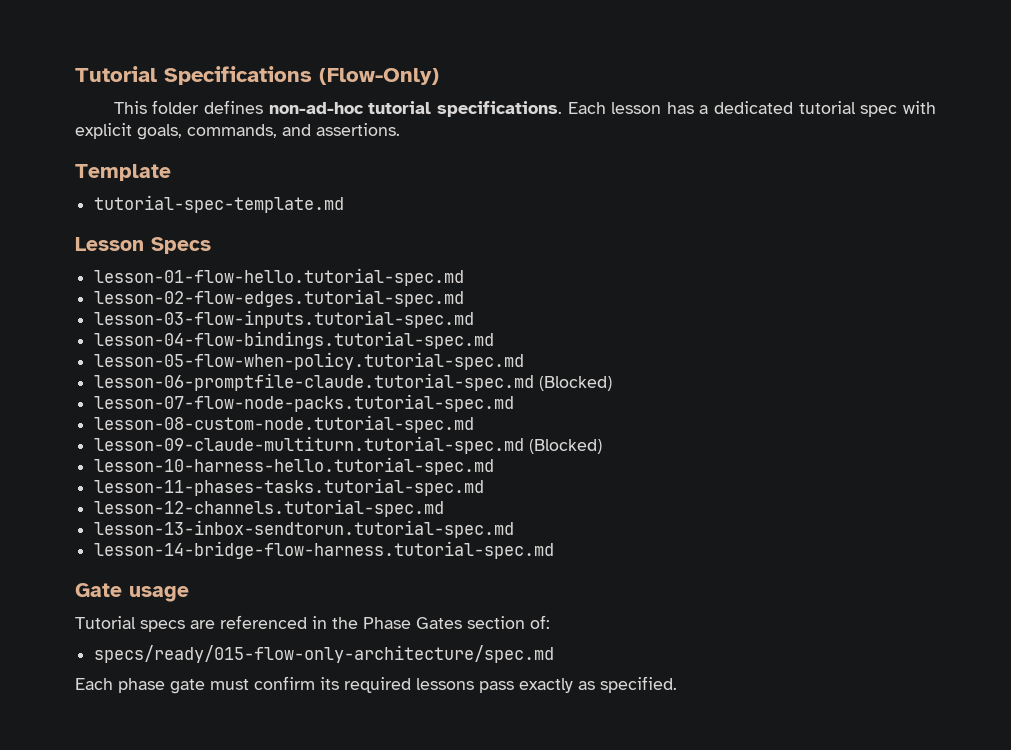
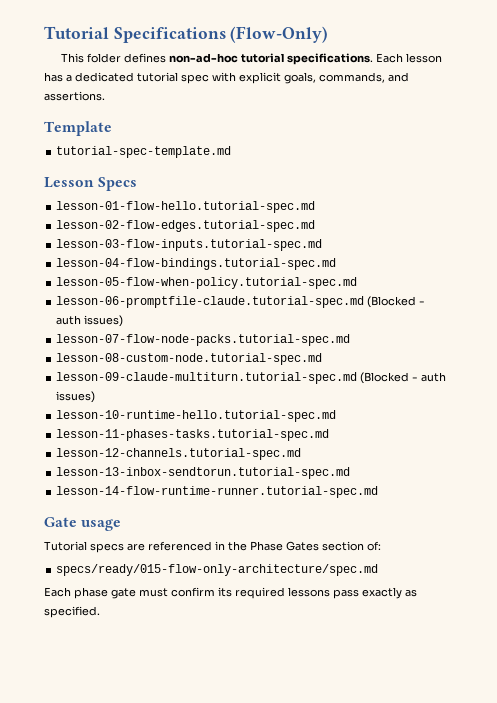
[539,376,613,391] (Blocked) -> [367,296,426,308] [56,315,124,327] (Blocked - auth issues)
[529,439,603,454] [94,457,495,475] (Blocked) // lesson-10-harness-hello.tutorial-spec.md -> [360,372,447,384] [56,391,96,403] [56,410,337,422] (Blocked - auth issues) // lesson-10-runtime-hello.tutorial-spec.md
[94,541,555,559] lesson-14-bridge-flow-harness.tutorial-spec.md -> [56,486,379,498] lesson-14-flow-runtime-runner.tutorial-spec.md

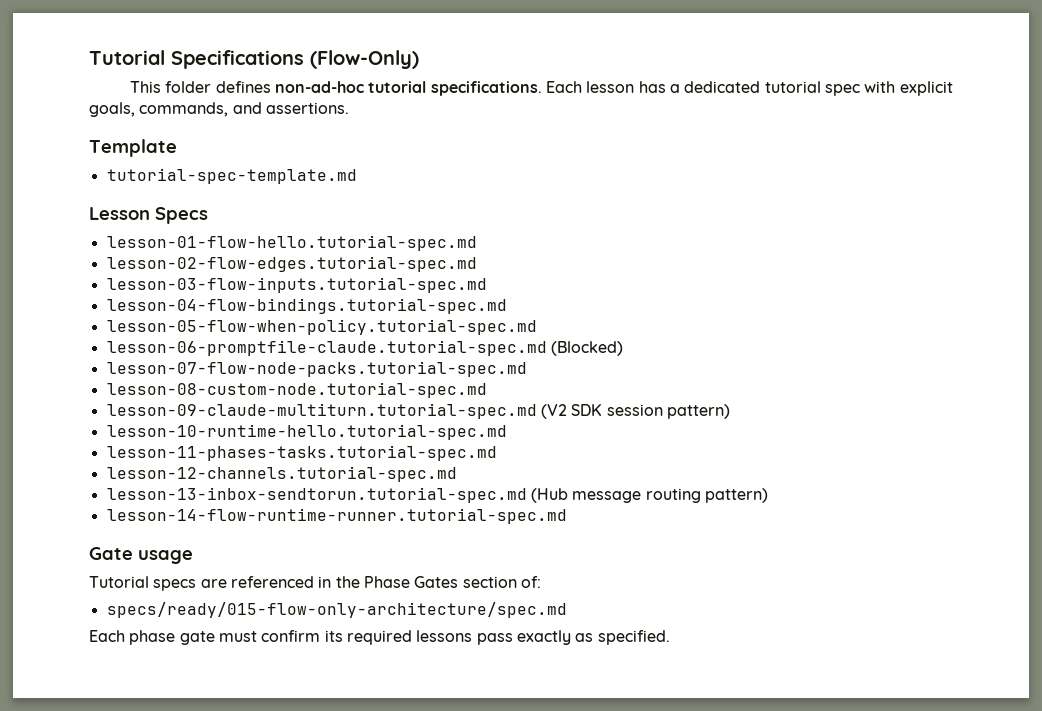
[367,296,426,308] [56,315,124,327] (Blocked - auth issues) -> [550,341,623,356] (Blocked)
[360,372,447,384] [56,391,96,403] (Blocked - auth issues) -> [540,404,730,419] (V2 SDK session pattern)
(351, 473) none -> [530,488,768,503] (Hub message routing pattern)

